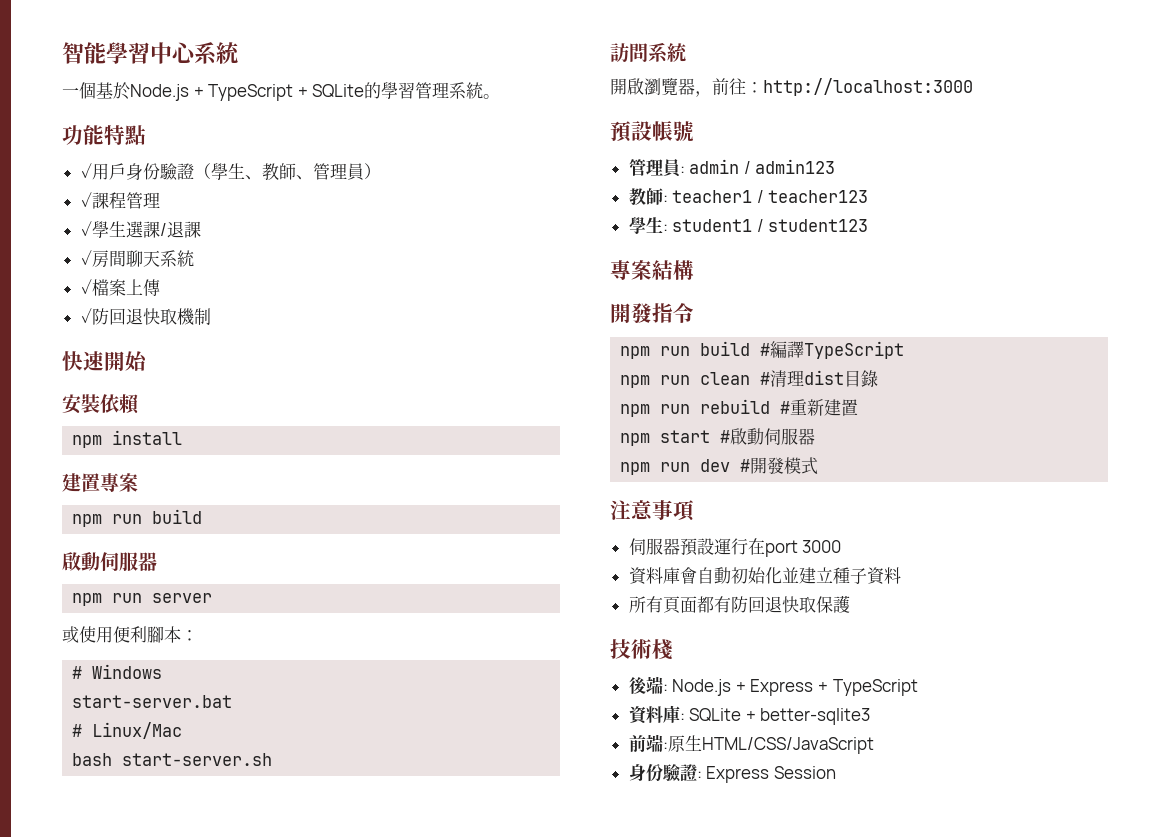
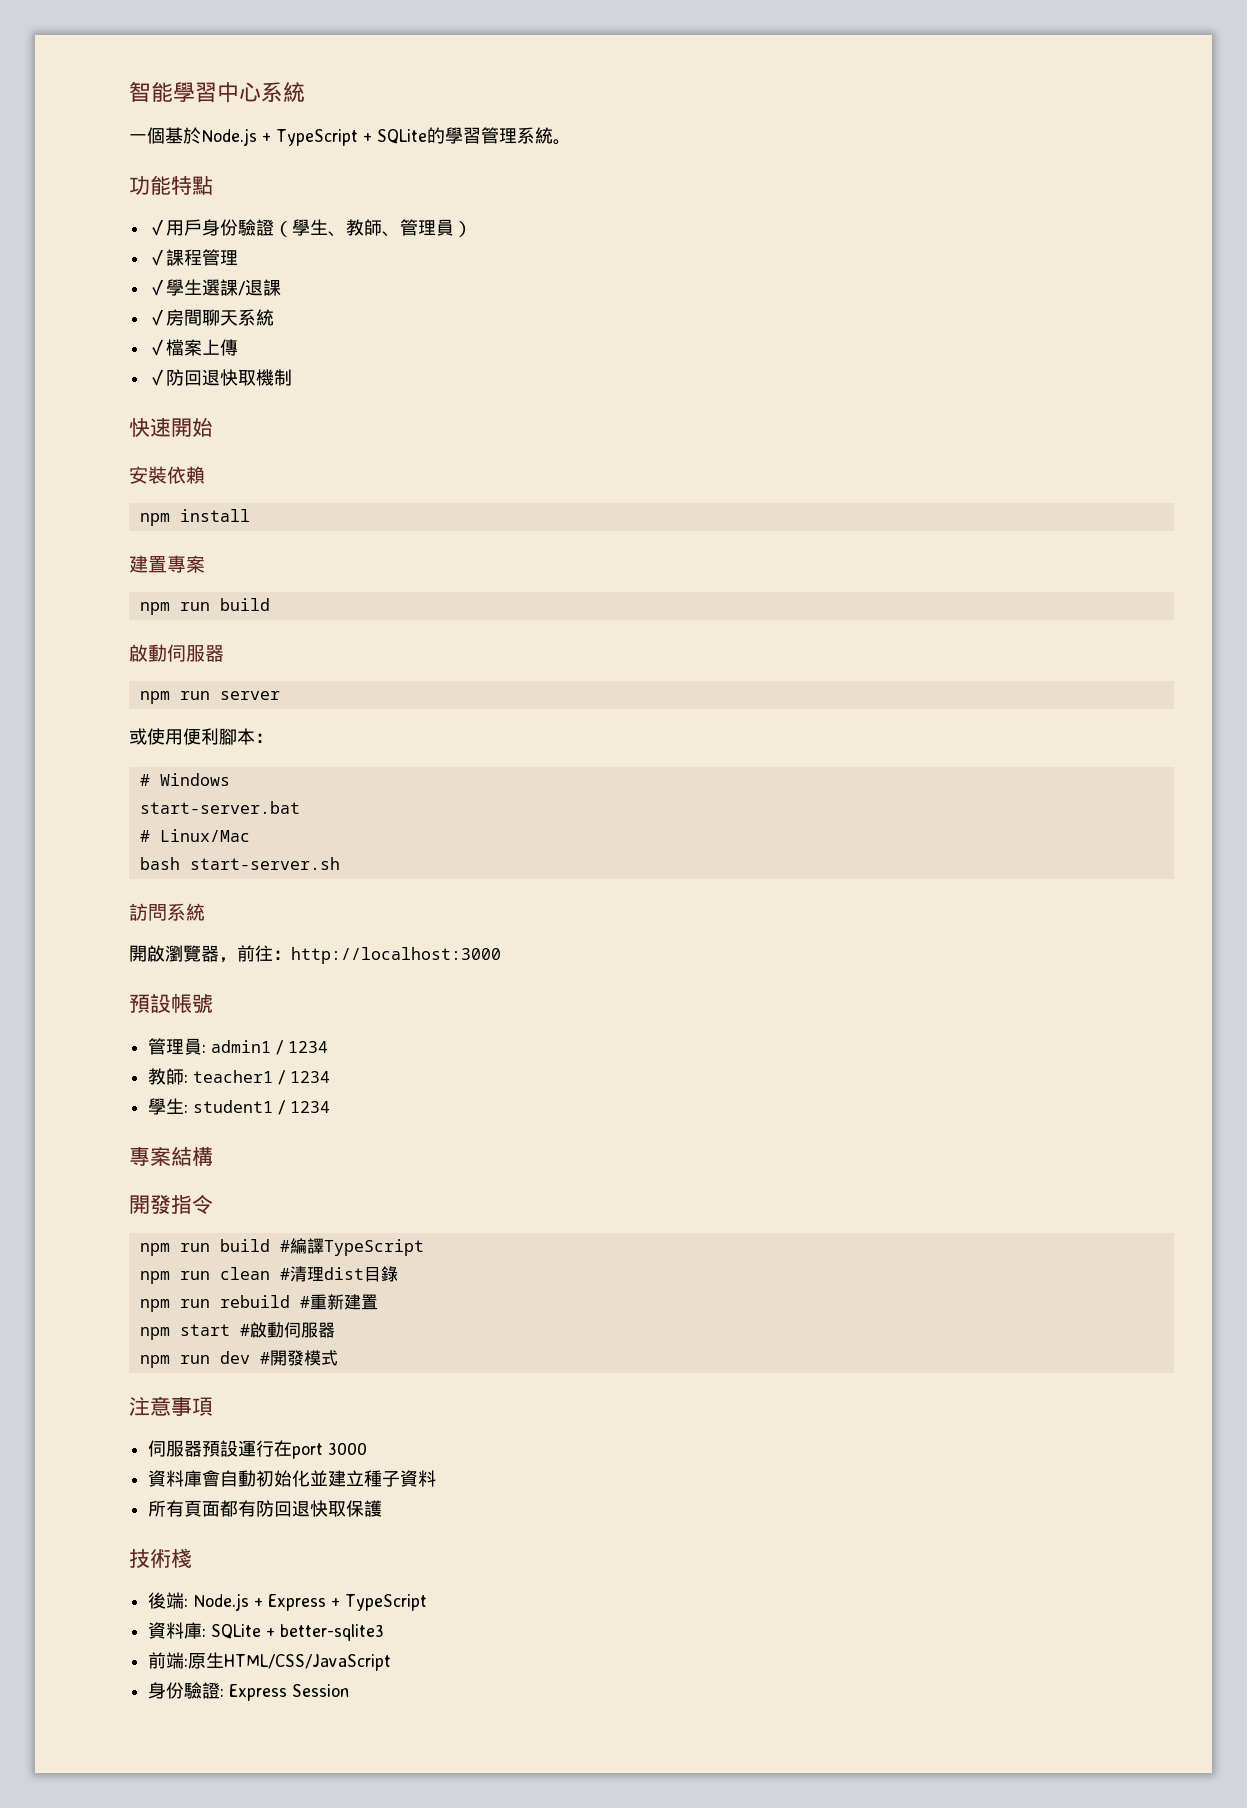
[689,159,836,174] admin / admin123 -> [211,1040,329,1055] admin1 / 1234
[768,190,869,203] teacher123 -> [290,1071,331,1083] 1234
[768,219,869,232] student123 -> [290,1101,331,1113] 1234

